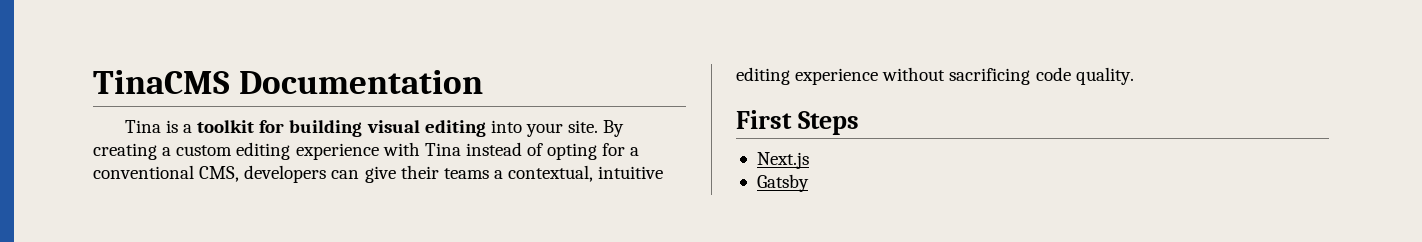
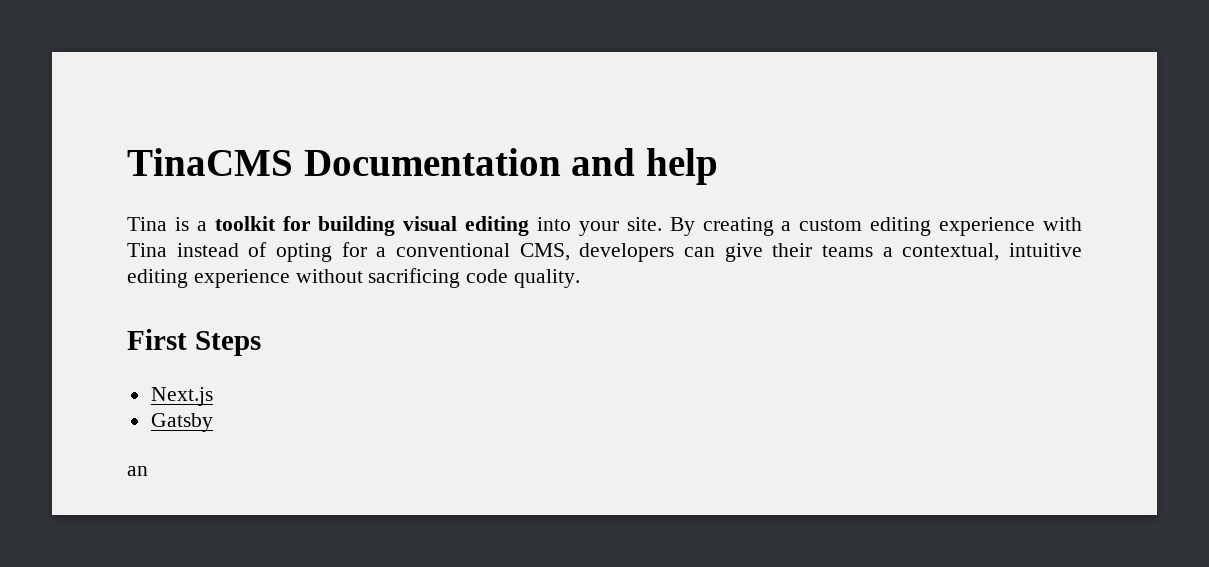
(484, 82) none -> [571,148,718,185] and help
(809, 183) none -> [127,466,148,476] // an

